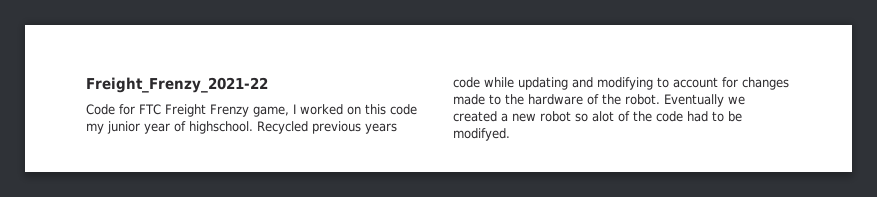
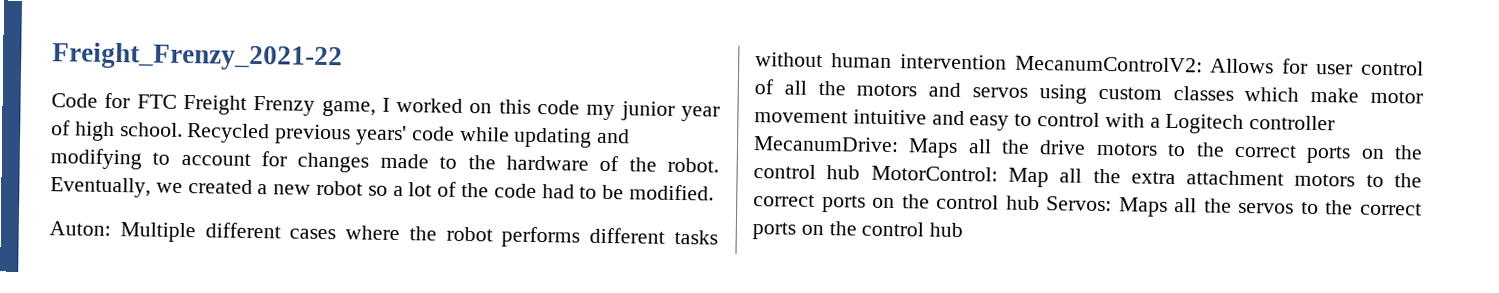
[189,121,253,134] highschool. -> [74,121,183,142] high school.
[365,123,397,134] years -> [355,125,408,146] years'
[664,94,724,107] Eventually -> [50,177,151,198] Eventually,
[592,111,614,122] alot -> [392,182,433,197] a lot
[453,128,510,141] modifyed. -> [629,184,715,201] [49,221,718,248] [755,52,1424,76] [754,79,1423,104] [754,109,1336,134] [753,136,1423,164] [753,164,1422,188] [753,194,1422,217] [752,221,964,240] modified. // Auton: Multiple different cases where the robot performs different tasks without human intervention MecanumControlV2: Allows for user control of all the motors and servos using custom classes which make motor movement intuitive and easy to control with a Logitech controller MecanumDrive: Maps all the drive motors to the correct ports on the control hub MotorControl: Map all the extra attachment motors to the correct ports on the control hub Servos: Maps all the servos to the correct ports on the control hub

